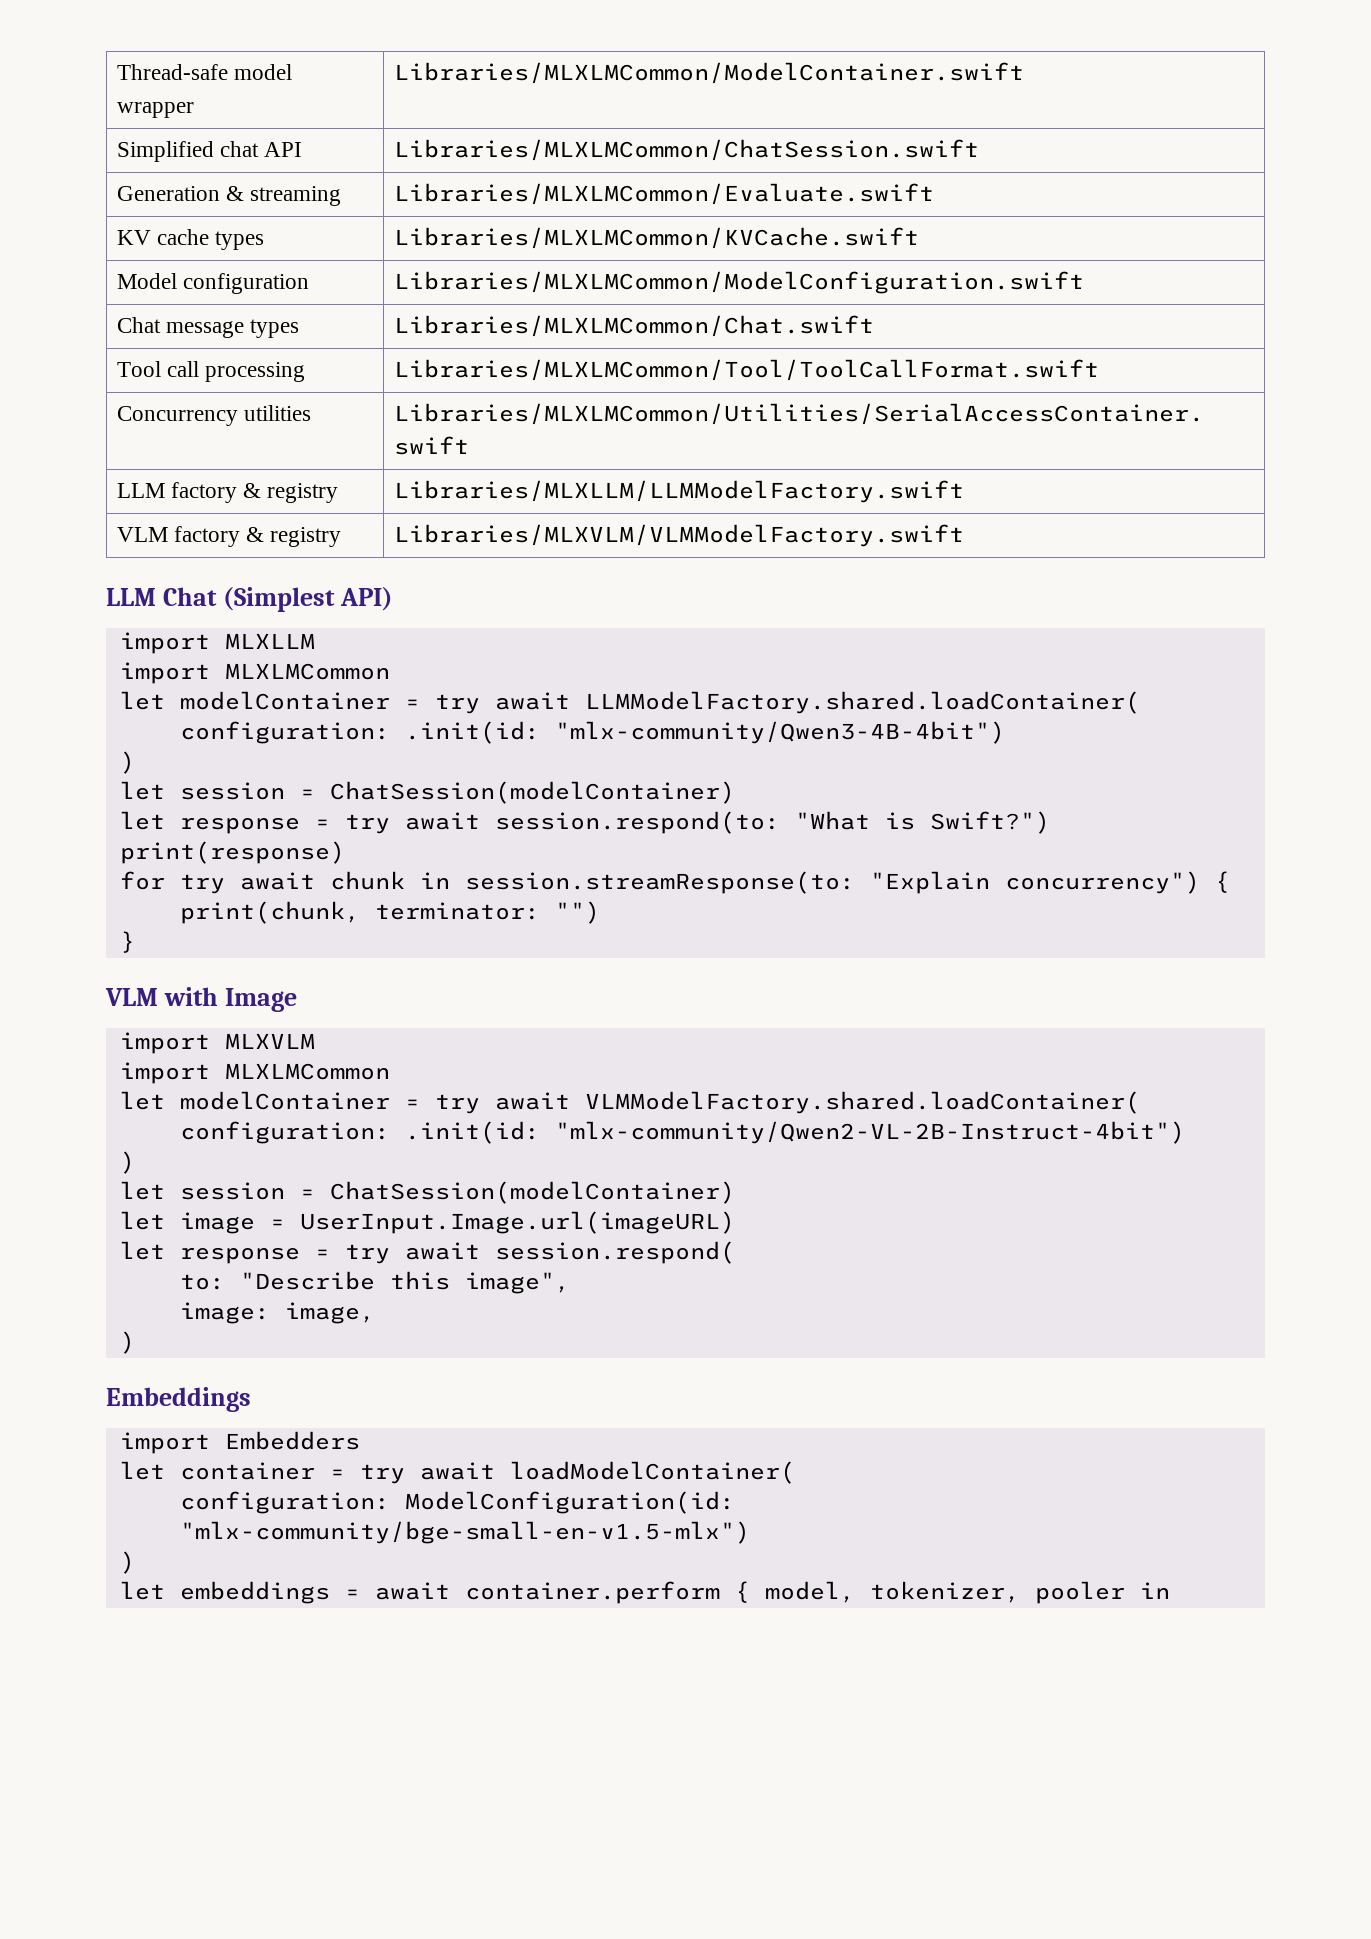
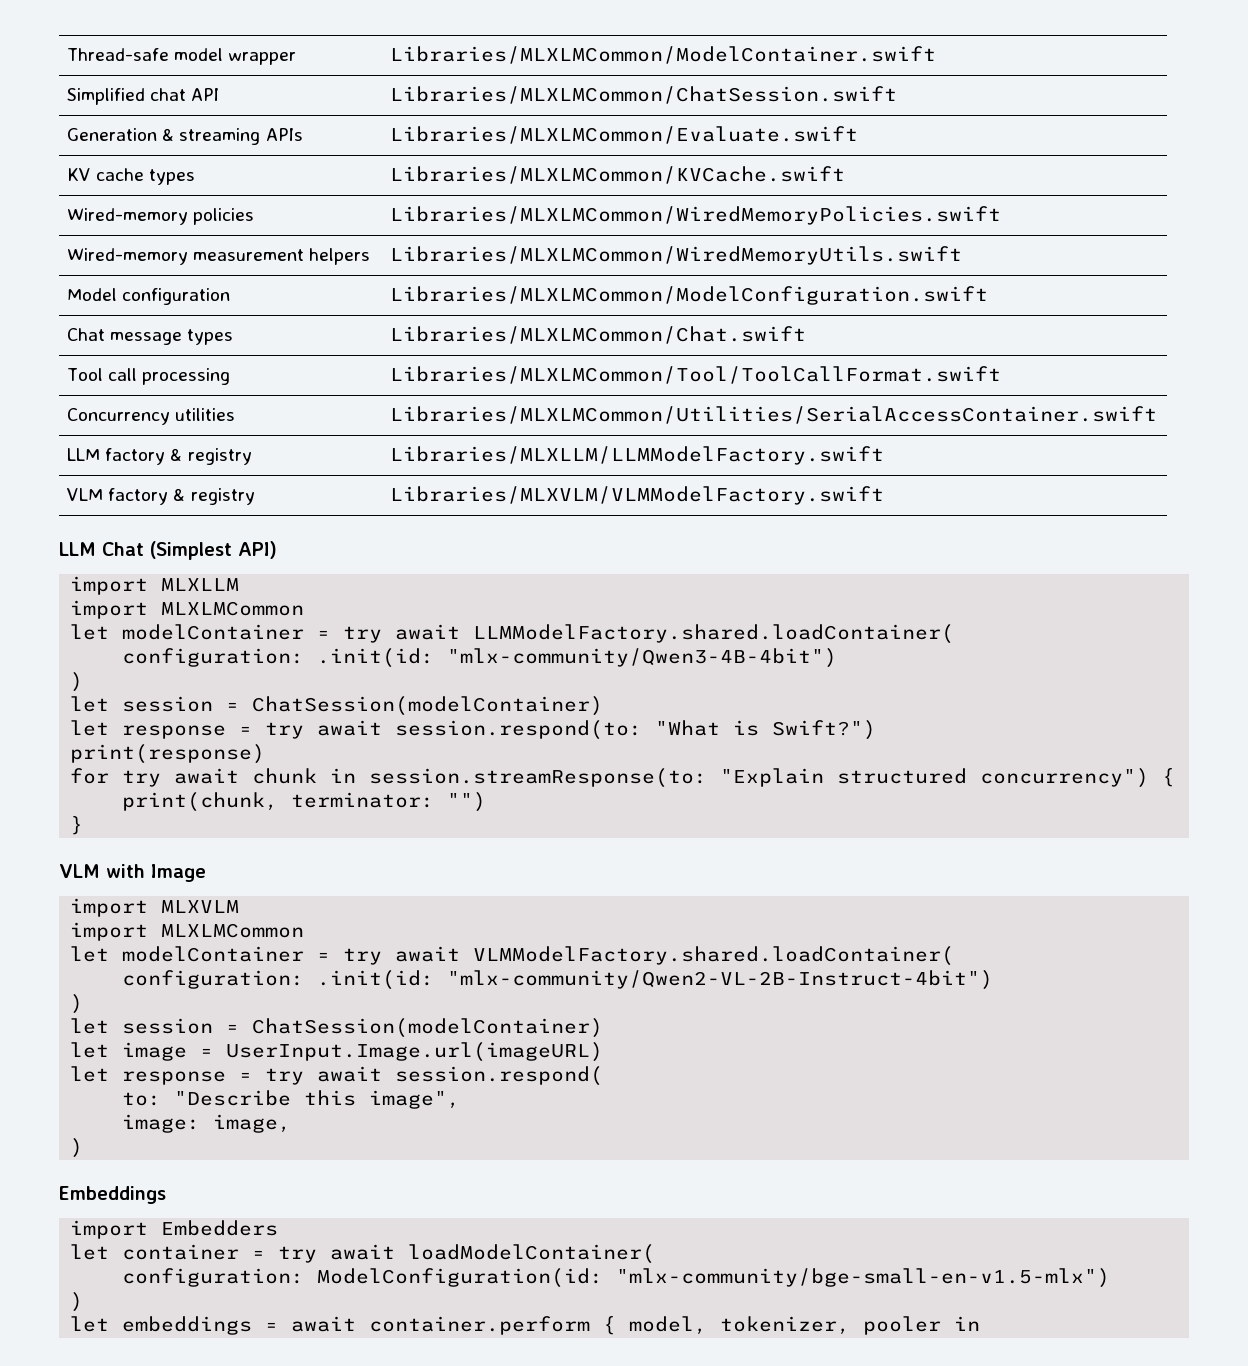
(342, 196) none -> [265,128,303,141] APIs
(919, 238) none -> [67,208,255,225] [390,206,1002,225] [67,248,371,265] [390,246,963,265] // Wired-memory policies | Libraries/MLXLMCommon/WiredMemoryPolicies.swift // Wired-memory measurement helpers | Libraries/MLXLMCommon/WiredMemoryUtils.swift
(990, 882) none -> [837,768,968,784] structured

